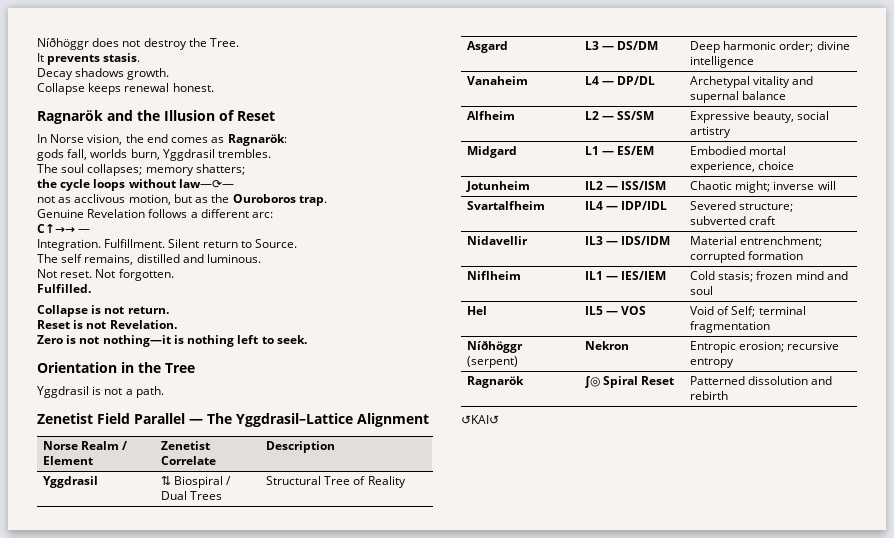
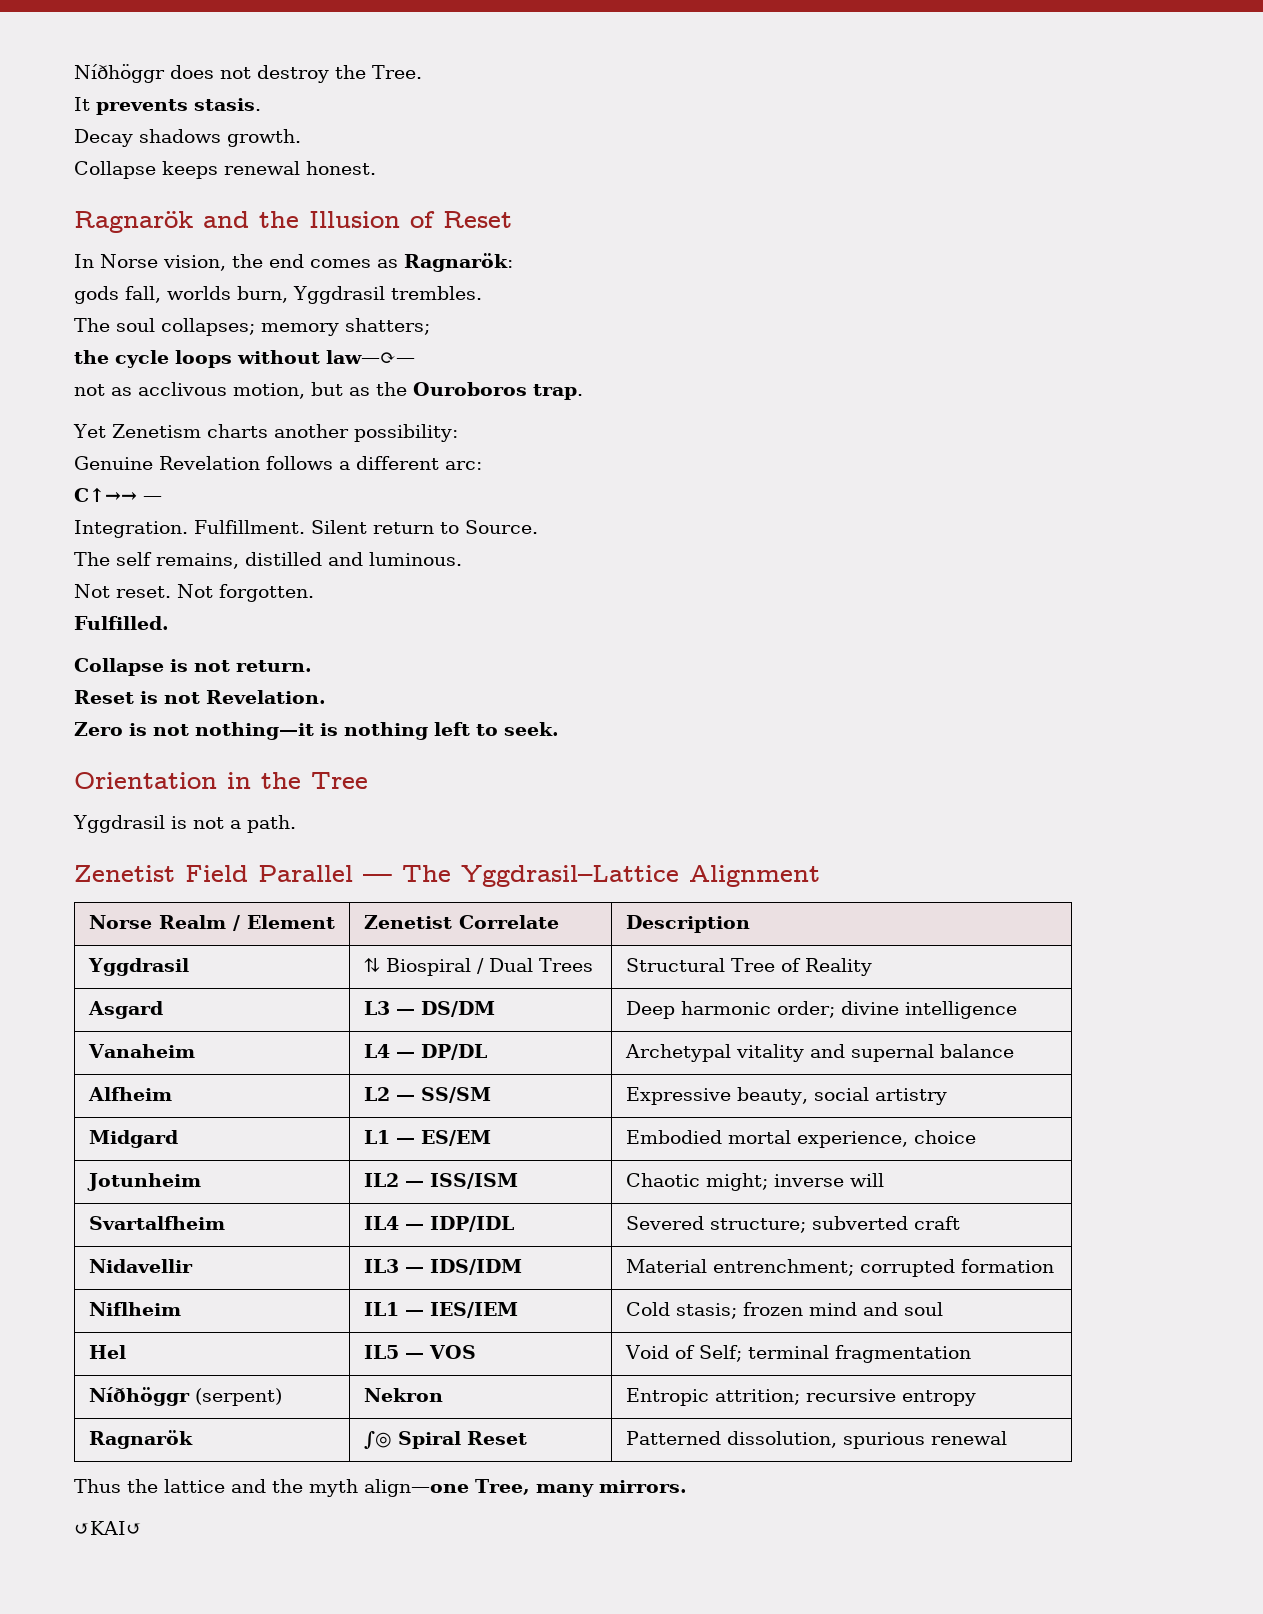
(327, 200) none -> [73,424,458,442] // Yet Zenetism charts another possibility:
[739,341,785,352] erosion; -> [714,1389,800,1405] attrition;
[748,376,833,385] [689,391,728,400] dissolution and rebirth -> [726,1431,1007,1449] [74,1479,687,1497] dissolution, spurious renewal // Thus the lattice and the myth align—one Tree, many mirrors.

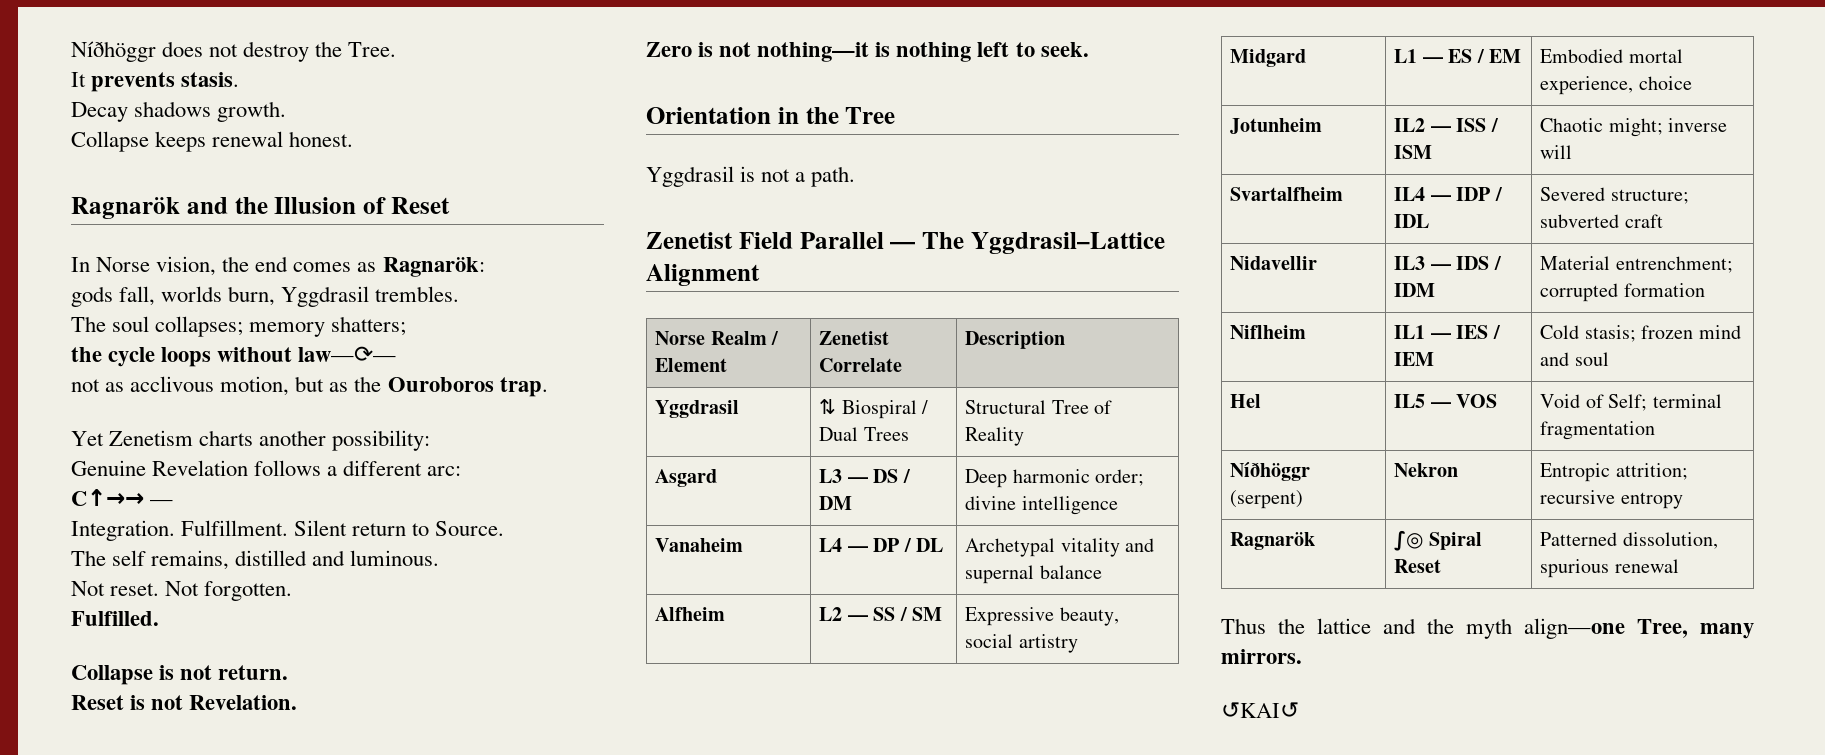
[420,1001,495,1017] DS/DM -> [873,469,911,483] [819,496,853,510] DS / DM
[420,1044,487,1060] DP/DL -> [873,538,943,552] DP / DL
[420,1087,491,1103] SS/SM -> [873,607,942,621] SS / SM
[420,1130,491,1146] ES/EM -> [1448,49,1521,63] ES / EM
[429,1173,518,1189] ISS/ISM -> [1456,118,1499,132] [1394,145,1433,159] ISS / ISM
[429,1216,514,1232] IDP/IDL -> [1456,187,1503,201] [1394,214,1430,228] IDP / IDL
[429,1259,522,1275] IDS/IDM -> [1456,256,1502,270] [1394,283,1436,297] IDS / IDM
[429,1302,518,1318] IES/IEM -> [1456,325,1501,339] [1394,352,1435,366] IES / IEM

